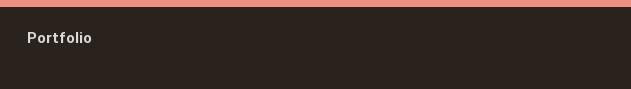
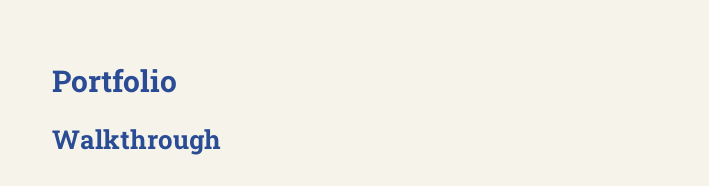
(92, 37) none -> [52,129,221,155] // Walkthrough

